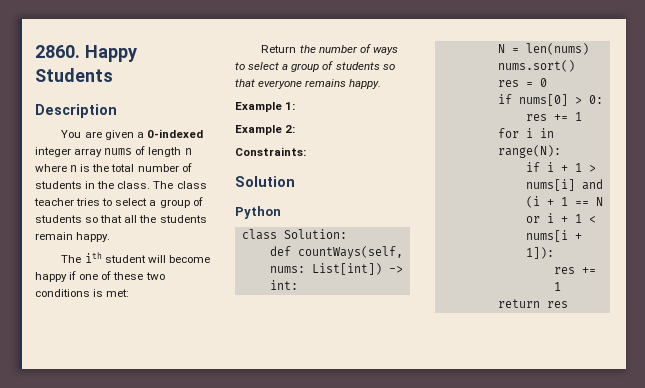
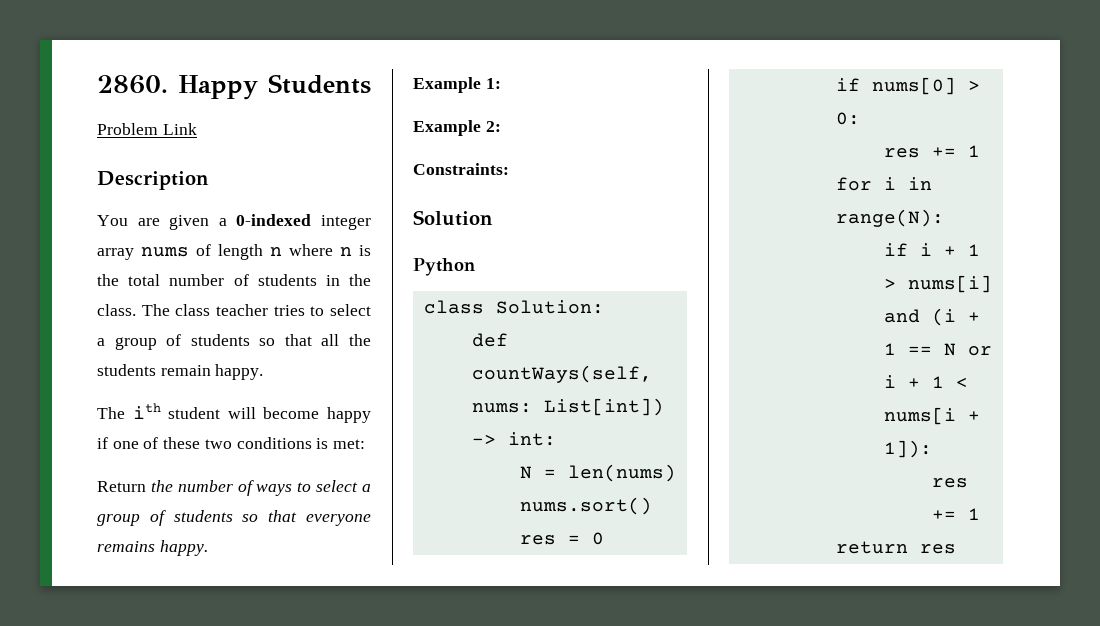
(113, 75) none -> [97,123,197,135] // Problem Link

